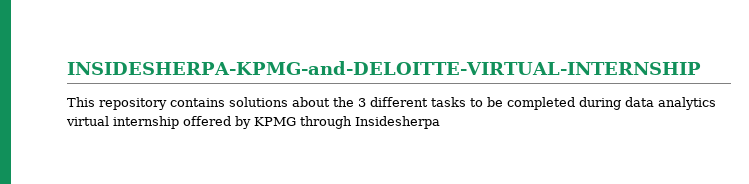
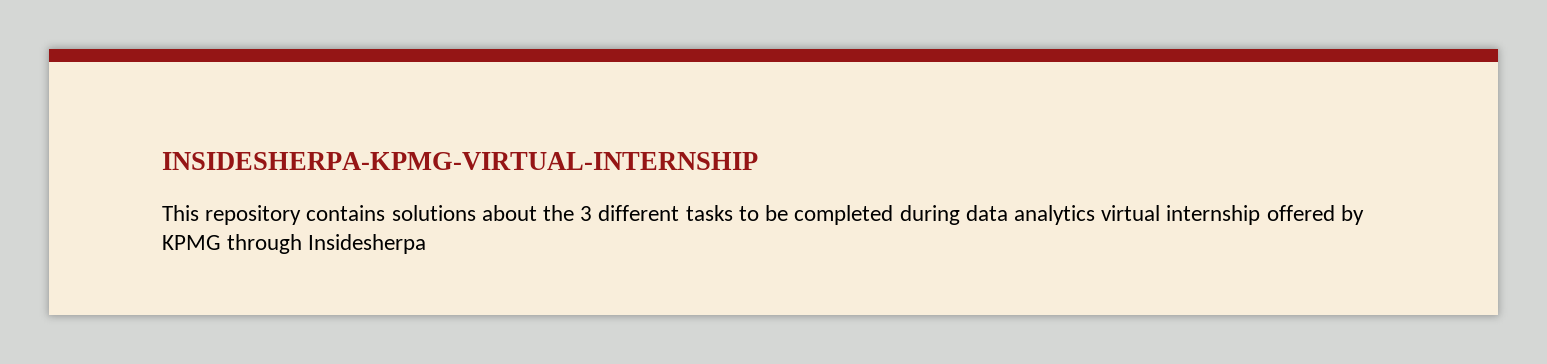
[67,61,701,75] INSIDESHERPA-KPMG-and-DELOITTE-VIRTUAL-INTERNSHIP -> [162,152,758,170] INSIDESHERPA-KPMG-VIRTUAL-INTERNSHIP

